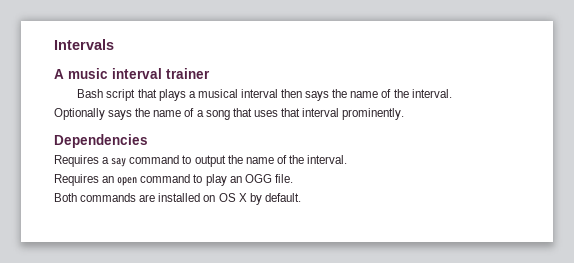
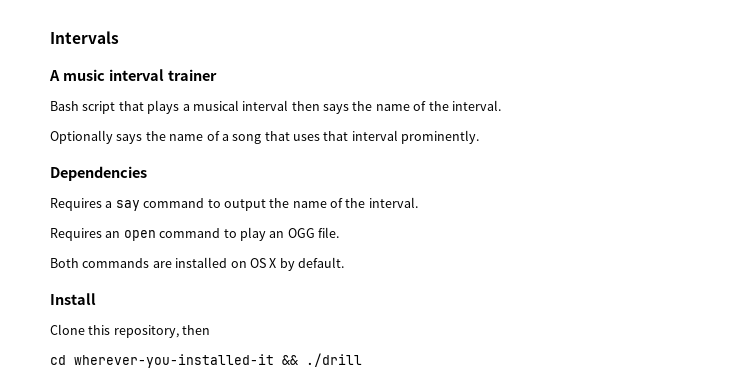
(301, 197) none -> [50,293,96,305] [50,324,211,338] [50,353,362,368] // Install // Clone this repository, then // cd wherever-you-installed-it && ./drill

